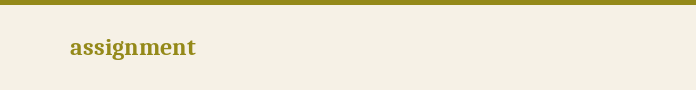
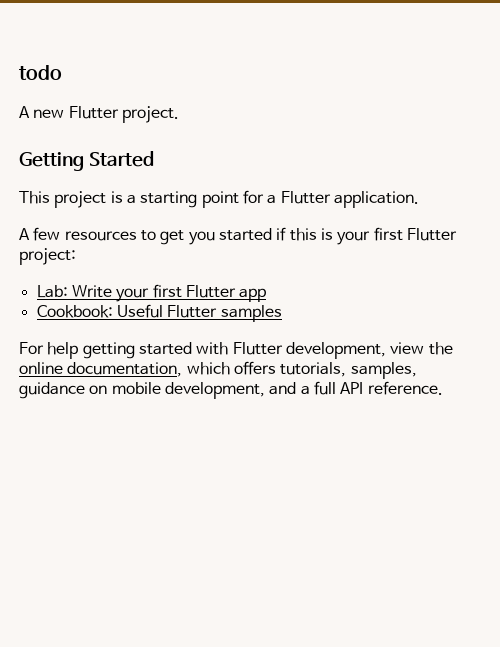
[70,39,196,60] assignment -> [19,65,62,80] [19,106,179,123] [19,151,154,171] [19,190,419,208] [19,227,457,245] [19,248,76,265] [36,284,267,302] [36,304,282,322] [19,342,453,359] [19,361,417,379] [19,381,443,399] todo // A new Flutter project. // Getting Started // This project is a starting point for a Flutter application. // A few resources to get you started if this is your first Flutter project: // Lab: Write your first Flutter app // Cookbook: Useful Flutter samples // For help getting started with Flutter development, view the online documentation, which offers tutorials, samples, guidance on mobile development, and a full API reference.

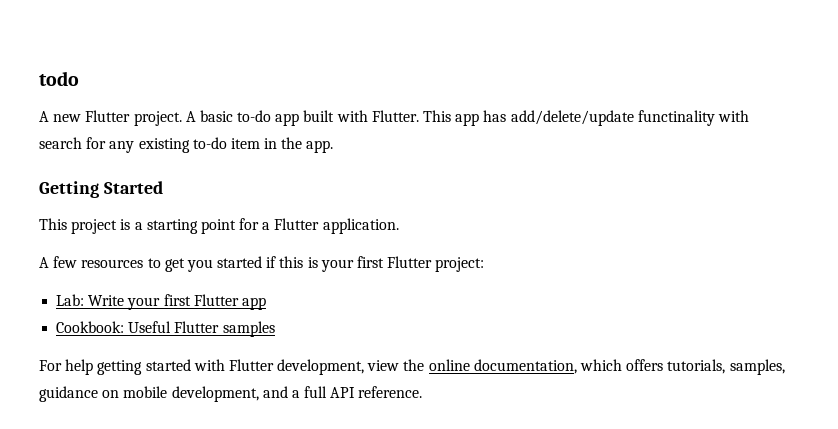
(179, 114) none -> [185,110,749,126] [39,137,334,153] A basic to-do app built with Flutter. This app has add/delete/update functinality with search for any existing to-do item in the app.

